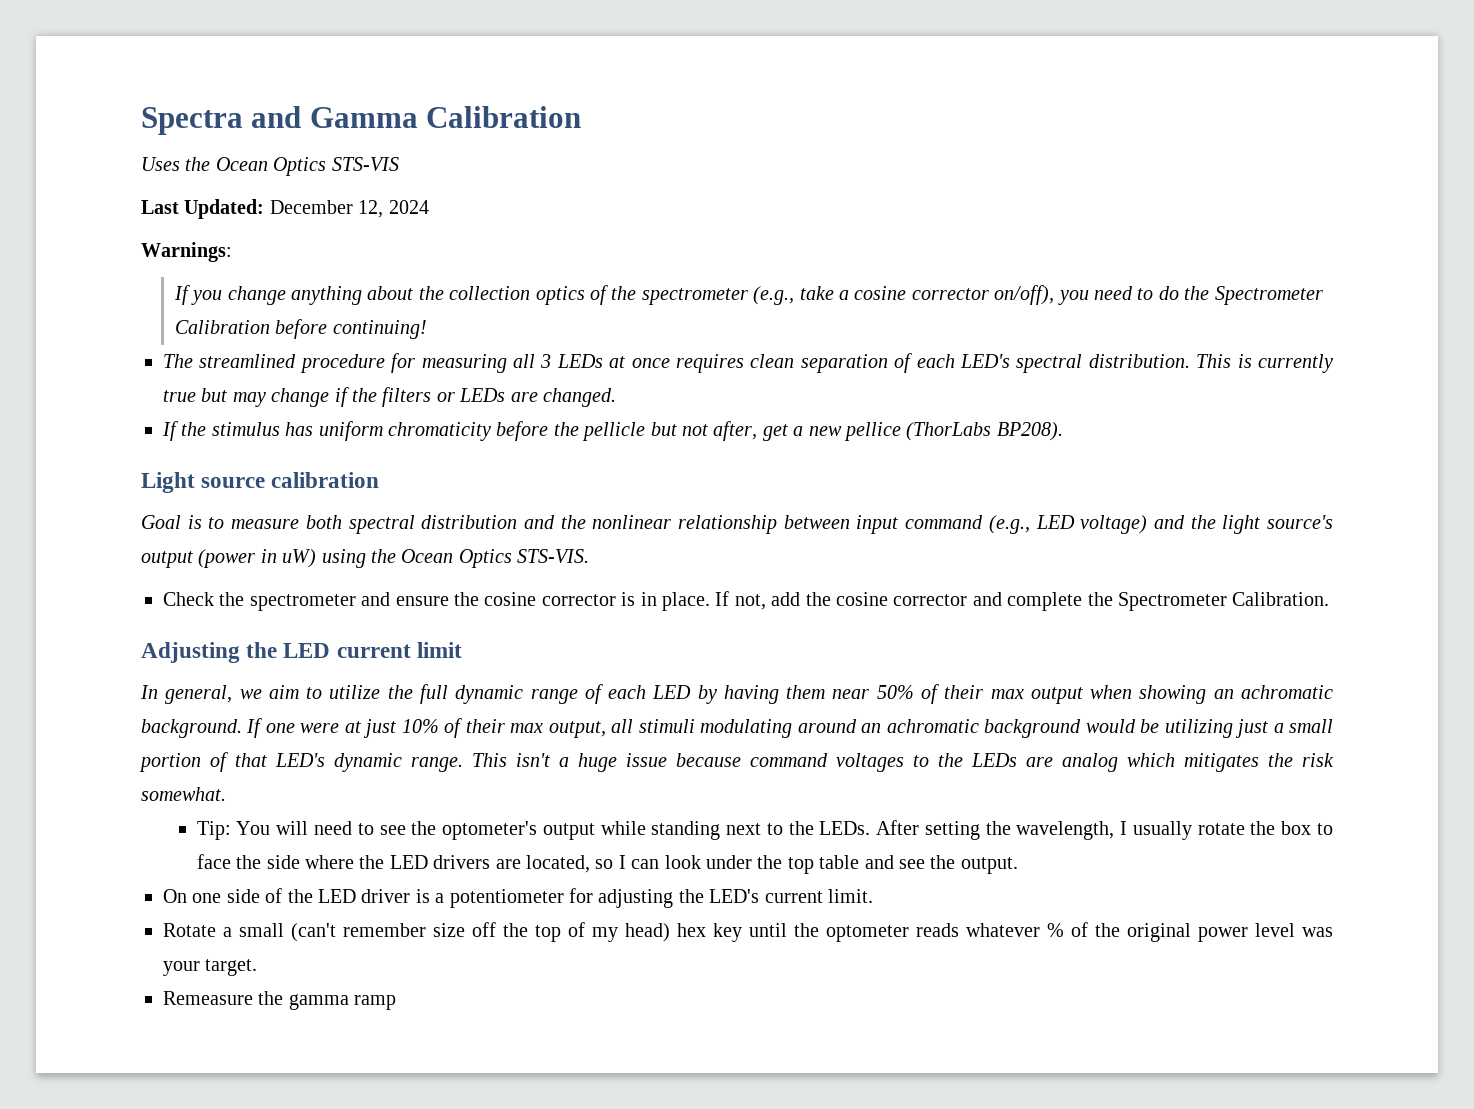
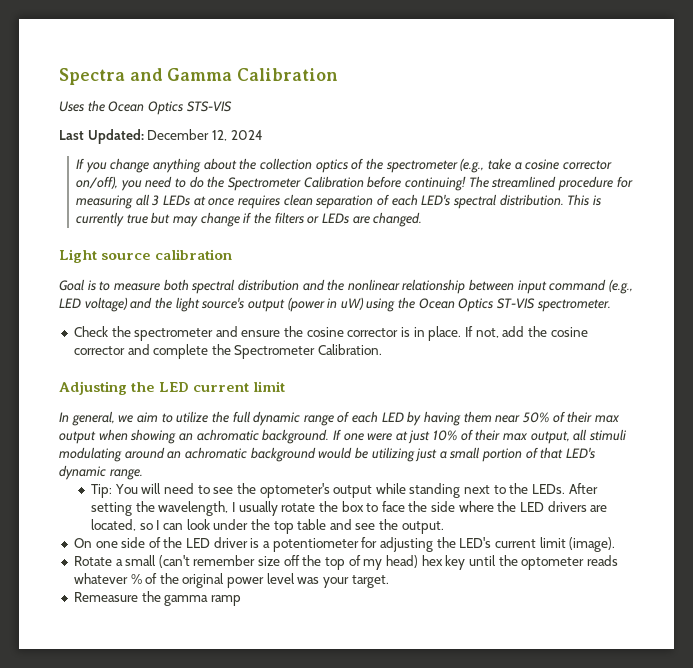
[141,242,232,262] // Warnings: -> (263, 135) none
(427, 329) // -> (466, 183) none
[162,421,1063,441] // If the stimulus has uniform chromaticity before the pellicle but not after, get a new pellice (ThorLabs BP208). -> (423, 219) none
[517,549,590,563] STS-VIS. -> [497,298,611,312] ST-VIS spectrometer.
[472,753,1334,772] [141,787,226,801] This isn't a huge issue because command voltages to the LEDs are analog which mitigates the risk somewhat. -> (143, 474) none
[827,889,873,903] limit. -> [539,537,616,552] limit (image).

